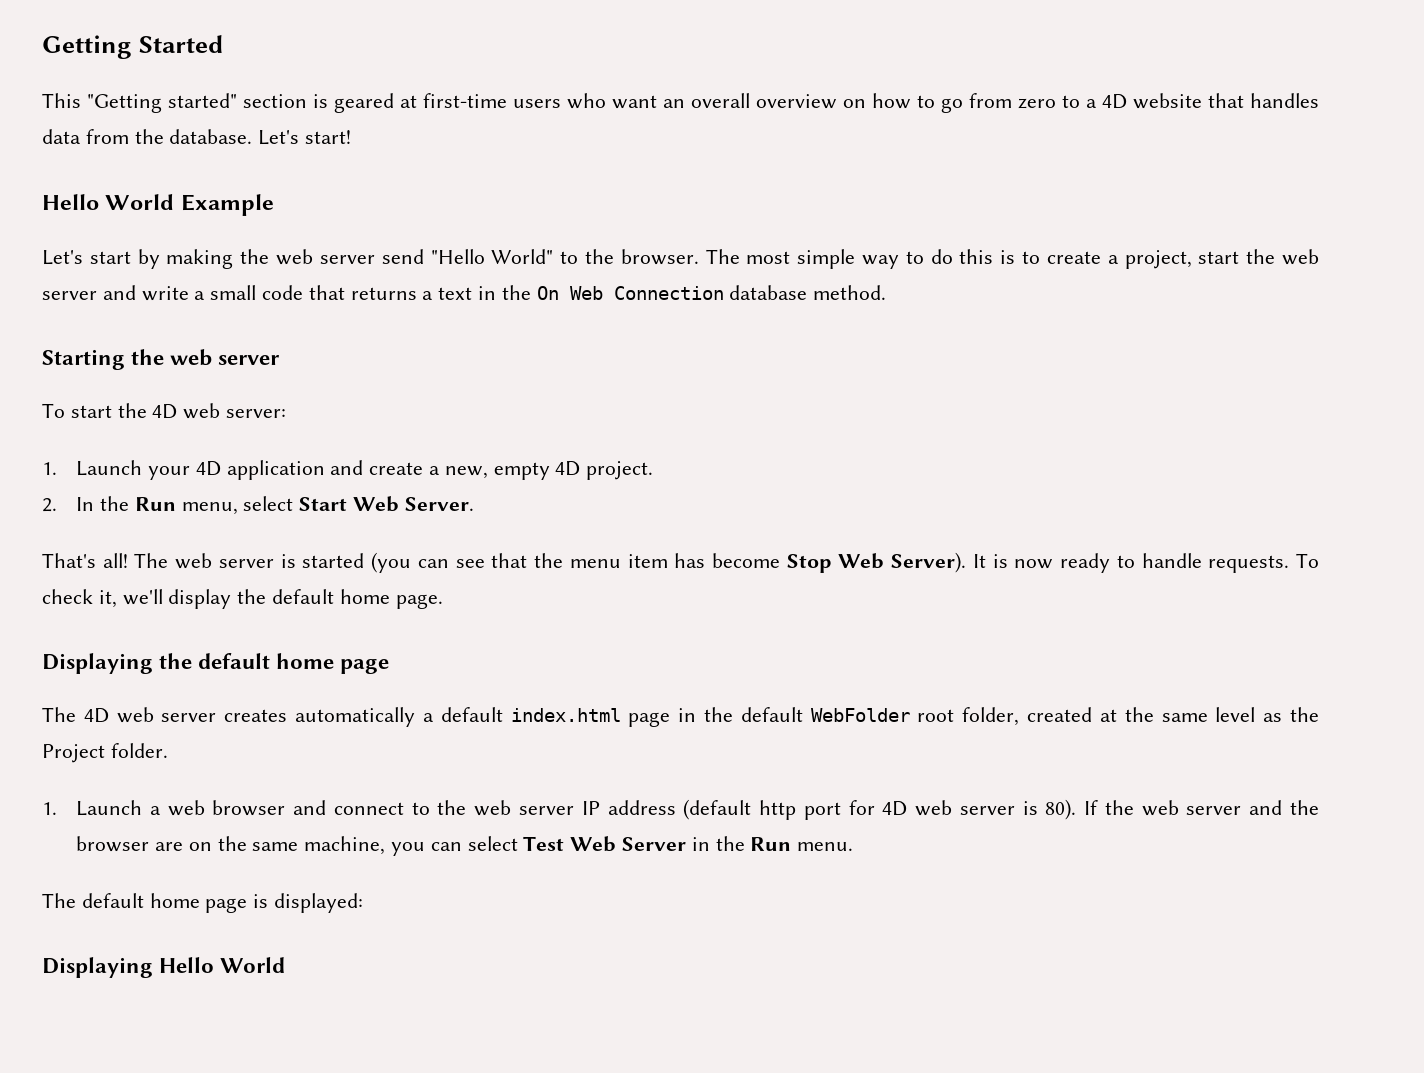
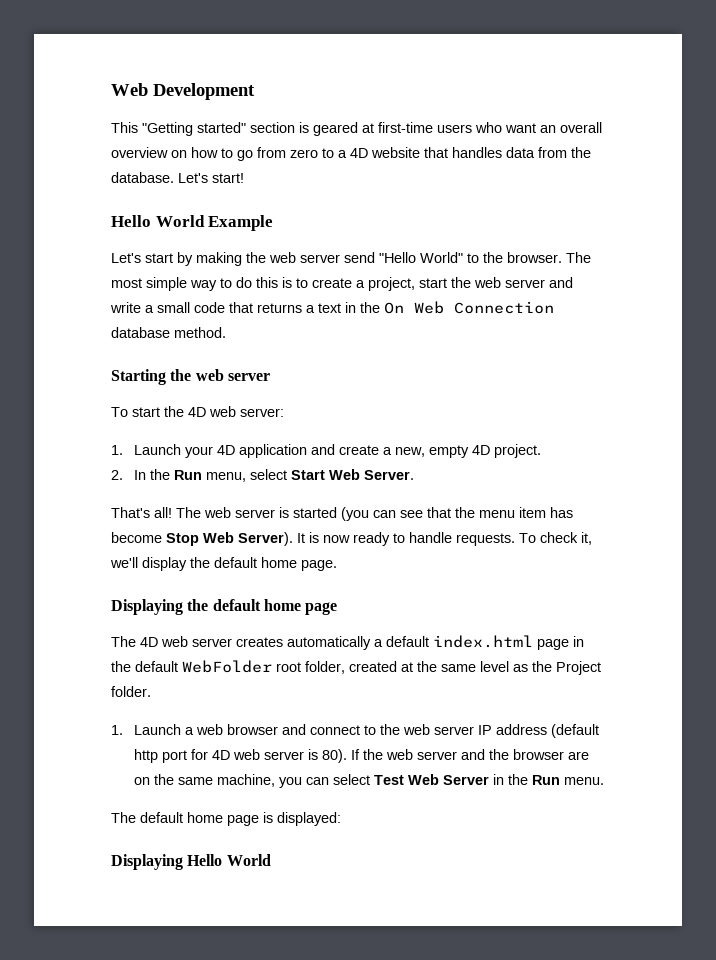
[42,35,224,59] Getting Started -> [111,83,255,100] Web Development

